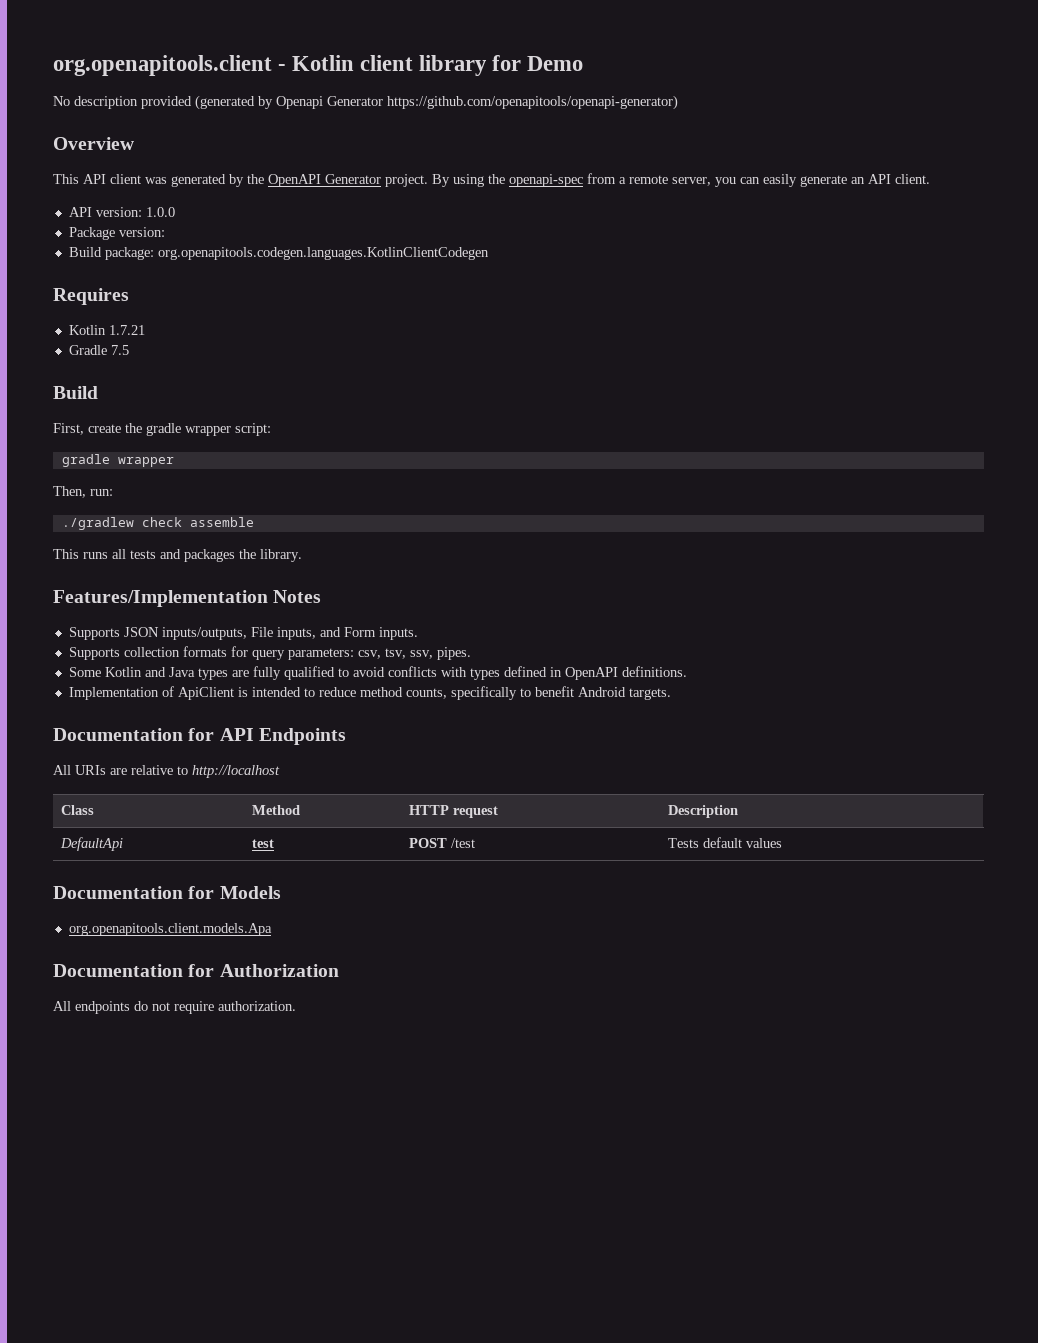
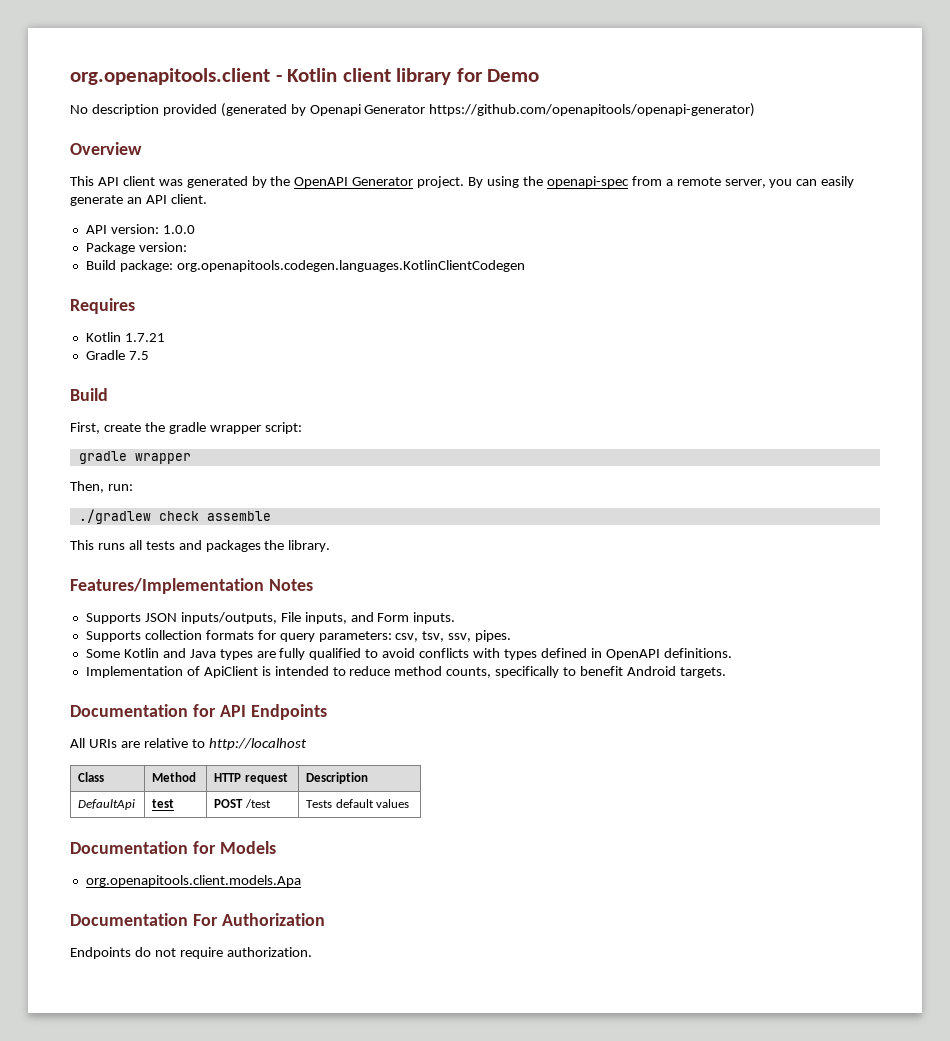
[188,964,215,977] for -> [192,914,218,926] For
[53,1001,130,1014] All endpoints -> [70,947,131,959] Endpoints

